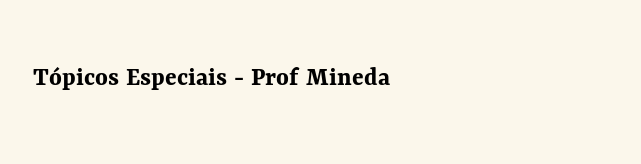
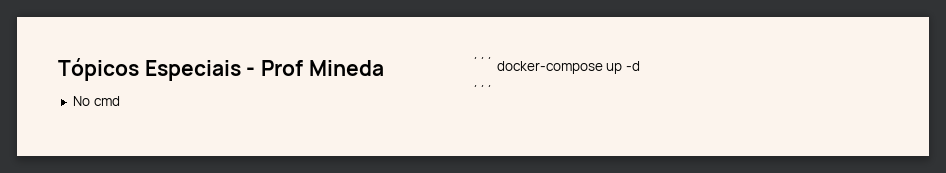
(390, 76) none -> [72,96,120,106] [472,57,640,74] [472,85,493,99] // No cmd // ´´´ docker-compose up -d // ´´´

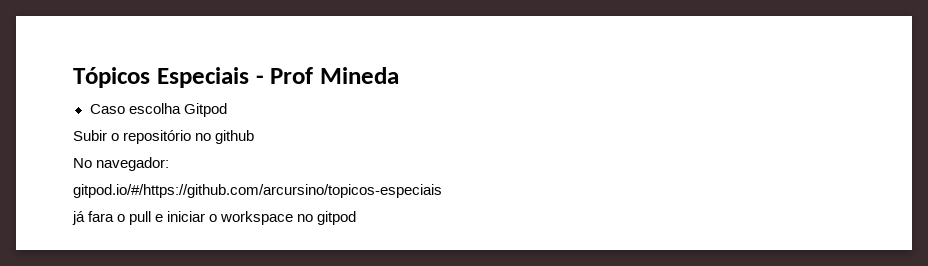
[72,96,120,106] [472,57,640,74] [472,85,493,99] No cmd // ´´´ docker-compose up -d // ´´´ -> [89,103,227,117] [73,130,255,144] [73,157,170,171] [73,184,442,198] [72,211,357,225] Caso escolha Gitpod // Subir o repositório no github // No navegador: // gitpod.io/#/https://github.com/arcursino/topicos-especiais // já fara o pull e iniciar o workspace no gitpod

